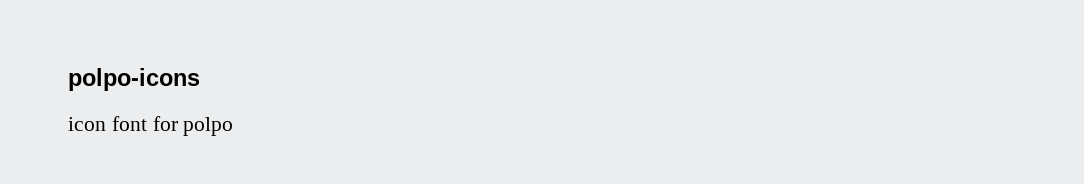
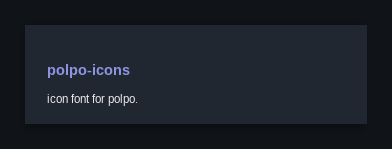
[183,117,234,136] polpo -> [108,94,139,106] polpo.

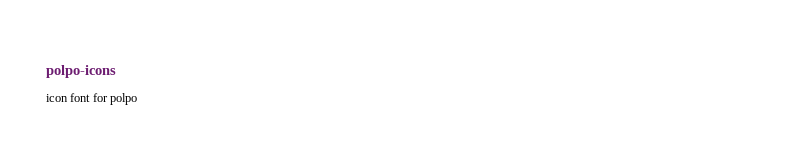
[108,94,139,106] polpo. -> [110,93,138,105] polpo

